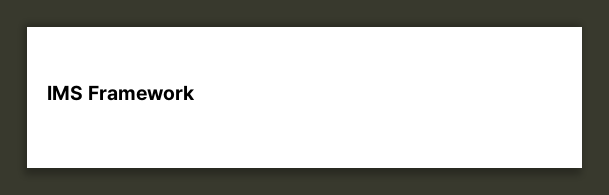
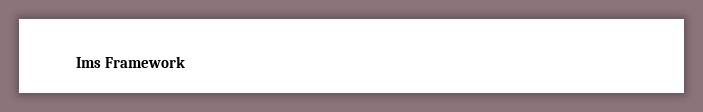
[47,85,83,101] IMS -> [76,57,101,68] Ims

